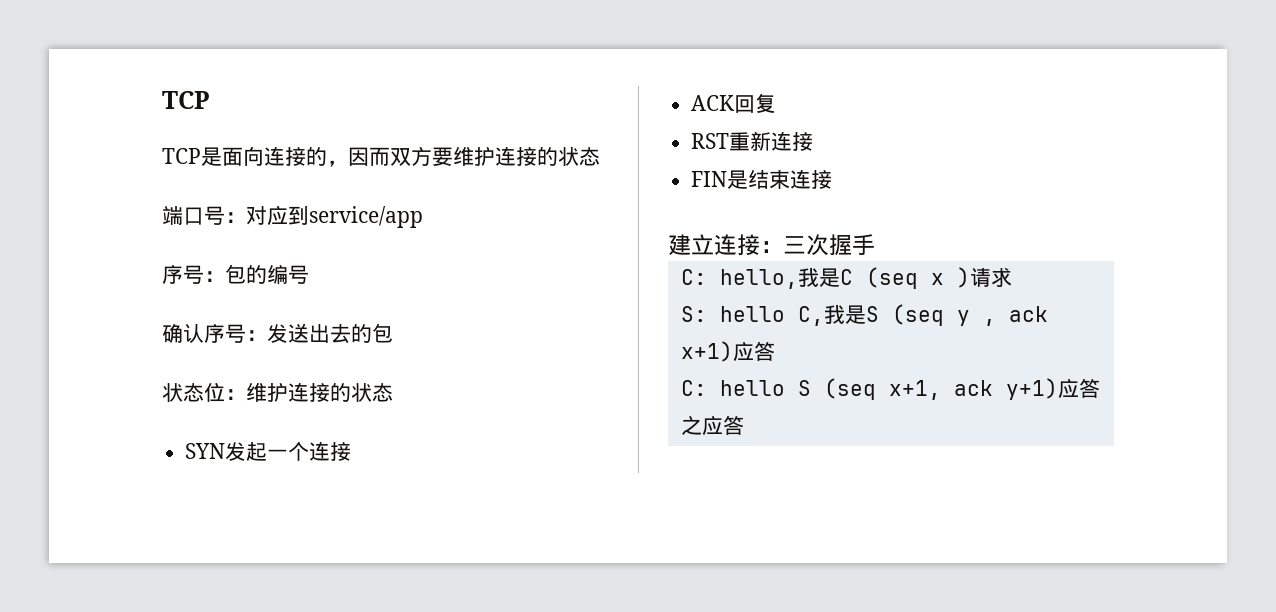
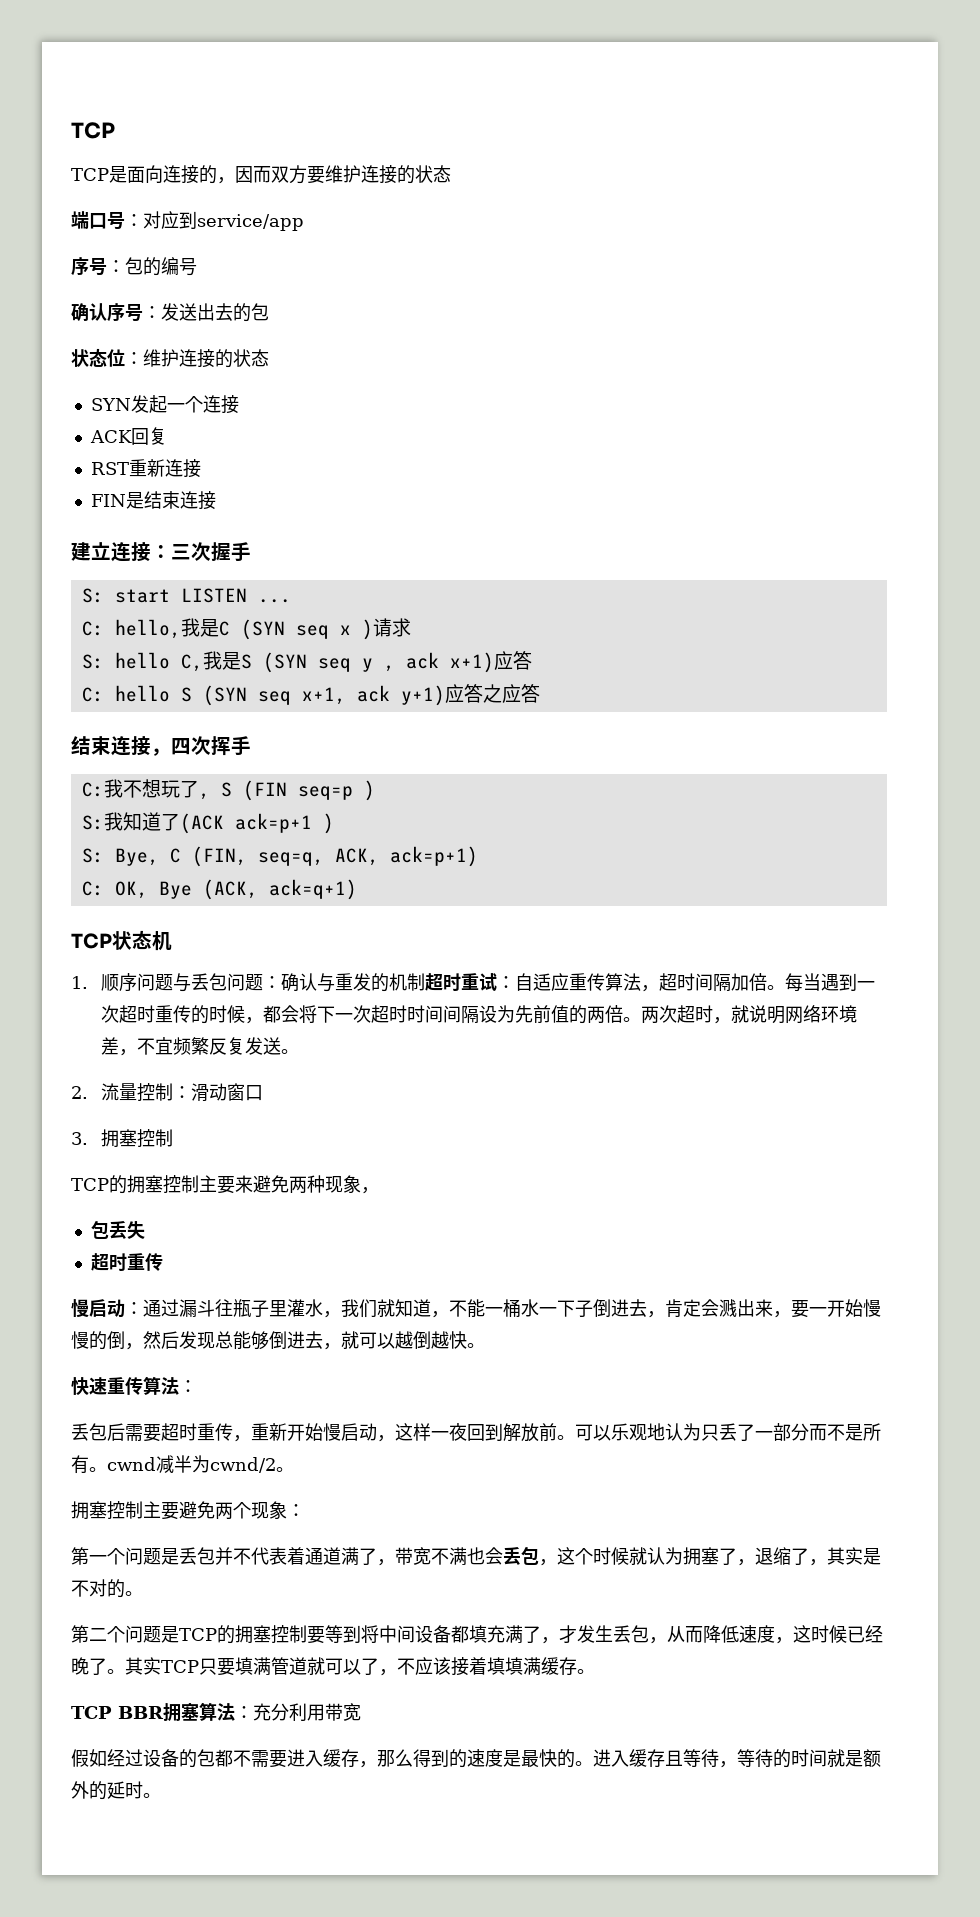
(875, 244) none -> [81,588,291,603] // S: start LISTEN ...
[865,267,918,289] (seq -> [240,619,329,640] (SYN seq
[891,304,944,326] (seq -> [262,652,351,673] (SYN seq
[823,378,876,400] (seq -> [202,685,291,706] (SYN seq
(744, 425) none -> [71,736,251,756] [81,779,375,801] [81,812,334,834] [81,846,478,867] [81,879,357,900] [71,930,172,951] [71,973,876,992] [101,1005,858,1024] [101,1037,300,1056] [71,1083,264,1102] [71,1129,174,1148] [71,1175,379,1194] [90,1220,145,1239] [90,1253,163,1272] [71,1299,881,1318] [71,1331,485,1350] [71,1376,197,1396] [71,1423,881,1442] [71,1455,294,1474] [71,1501,305,1520] [71,1546,881,1566] [71,1579,143,1598] [71,1625,883,1644] [71,1657,595,1676] [71,1702,361,1722] [71,1749,881,1768] [71,1781,161,1800] // 结束连接，四次挥手 // C:我不想玩了, S (FIN seq=p ) // S:我知道了(ACK ack=p+1 ) // S: Bye, C (FIN, seq=q, ACK, ack=p+1) // C: OK, Bye (ACK, ack=q+1) // TCP状态机 // 1.顺序问题与丢包问题：确认与重发的机制超时重试：自适应重传算法，超时间隔加倍。每当遇到一次超时重传的时候，都会将下一次超时时间间隔设为先前值的两倍。两次超时，就说明网络环境差，不宜频繁反复发送。 // 2.流量控制：滑动窗口 // 3.拥塞控制 // TCP的拥塞控制主要来避免两种现象， // 包丢失 // 超时重传 // 慢启动：通过漏斗往瓶子里灌水，我们就知道，不能一桶水一下子倒进去，肯定会溅出来，要一开始慢慢的倒，然后发现总能够倒进去，就可以越倒越快。 // 快速重传算法： // 丢包后需要超时重传，重新开始慢启动，这样一夜回到解放前。可以乐观地认为只丢了一部分而不是所有。cwnd减半为cwnd/2。 // 拥塞控制主要避免两个现象： // 第一个问题是丢包并不代表着通道满了，带宽不满也会丢包，这个时候就认为拥塞了，退缩了，其实是不对的。 // 第二个问题是TCP的拥塞控制要等到将中间设备都填充满了，才发生丢包，从而降低速度，这时候已经晚了。其实TCP只要填满管道就可以了，不应该接着填填满缓存。 // TCP BBR拥塞算法：充分利用带宽 // 假如经过设备的包都不需要进入缓存，那么得到的速度是最快的。进入缓存且等待，等待的时间就是额外的延时。

